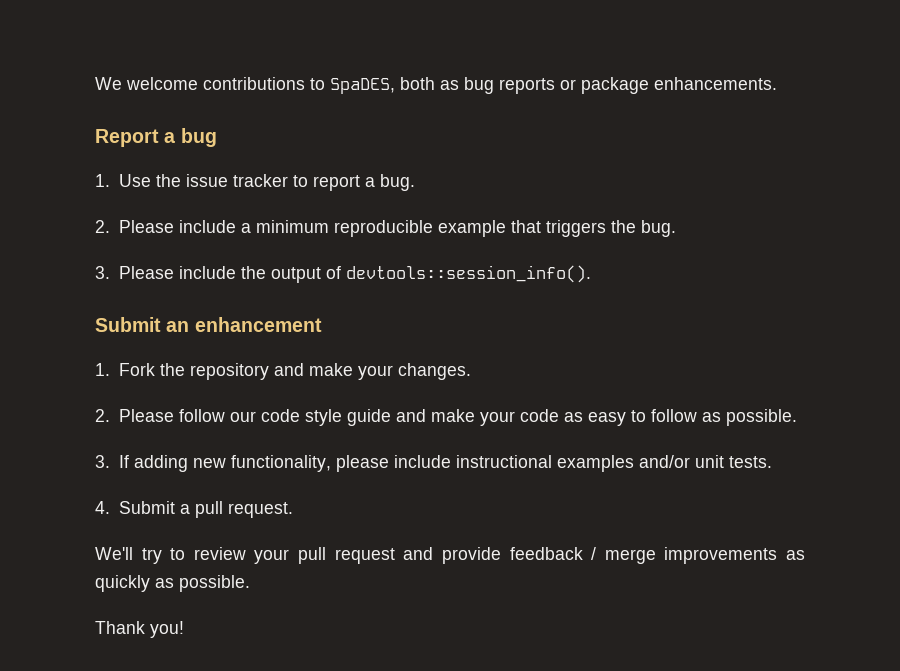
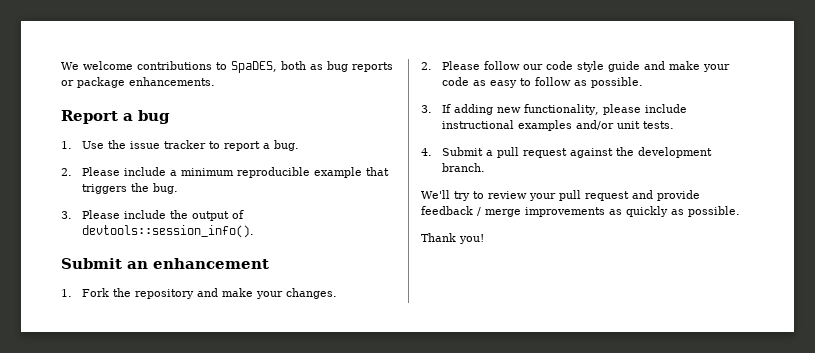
[227,502,293,518] request. -> [522,147,712,158] [441,163,485,172] request against the development branch.

